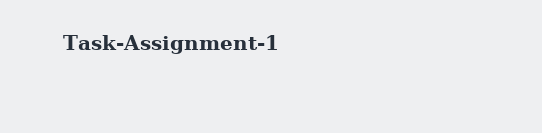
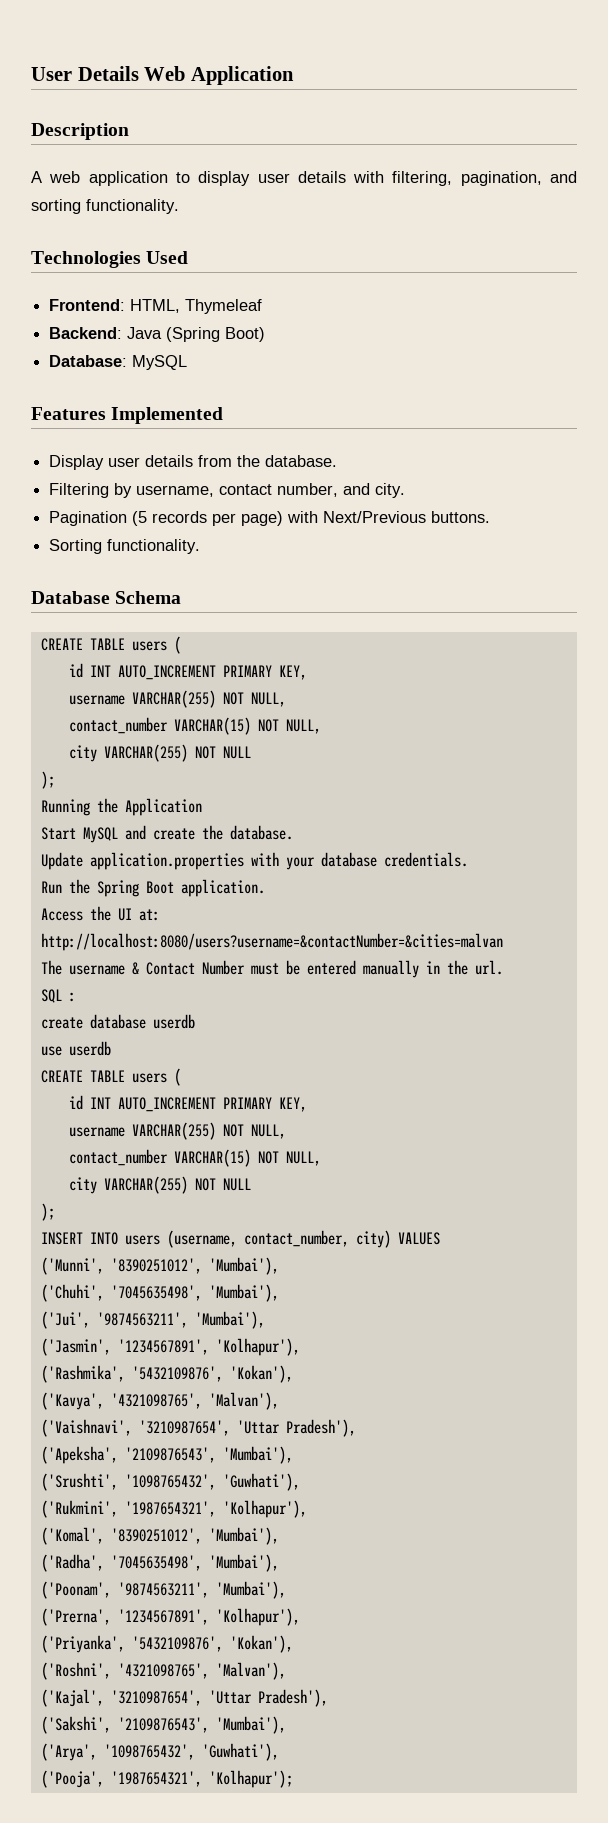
[63,35,279,54] Task-Assignment-1 -> [31,66,294,85] [31,123,129,140] [31,171,577,186] [31,199,179,214] [31,251,189,268] [49,299,263,314] [49,327,266,342] [49,355,188,370] [31,407,224,424] [49,455,338,470] [49,483,406,498] [49,511,491,526] [49,539,201,554] [31,591,182,604] [40,636,181,654] [68,663,307,680] [68,690,286,708] [68,717,321,735] [68,744,251,762] [40,771,55,789] [40,798,202,816] [40,825,293,843] [40,852,468,870] [40,879,265,897] [40,906,160,921] [40,933,503,951] [40,960,503,978] [40,989,76,1003] [40,1014,195,1029] [40,1041,111,1056] [40,1068,181,1086] [68,1095,307,1112] [68,1122,286,1140] [68,1149,321,1167] [68,1176,251,1194] [40,1203,55,1221] [40,1230,440,1248] [40,1257,279,1275] [40,1284,279,1302] [40,1311,265,1329] [40,1338,300,1356] [40,1365,293,1383] [40,1392,279,1410] [40,1419,356,1437] [40,1446,293,1464] [40,1473,300,1491] [40,1500,307,1518] [40,1527,279,1545] [40,1554,279,1572] [40,1581,286,1599] [40,1608,300,1626] [40,1635,293,1653] [40,1662,286,1680] [40,1689,328,1707] [40,1716,286,1734] [40,1743,279,1761] [40,1770,293,1788] User Details Web Application // Description // A web application to display user details with filtering, pagination, and sorting functionality. // Technologies Used // Frontend: HTML, Thymeleaf // Backend: Java (Spring Boot) // Database: MySQL // Features Implemented // Display user details from the database. // Filtering by username, contact number, and city. // Pagination (5 records per page) with Next/Previous buttons. // Sorting functionality. // Database Schema // CREATE TABLE users ( // id INT AUTO_INCREMENT PRIMARY KEY, // username VARCHAR(255) NOT NULL, // contact_number VARCHAR(15) NOT NULL, // city VARCHAR(255) NOT NULL // ); // Running the Application // Start MySQL and create the database. // Update application.properties with your database credentials. // Run the Spring Boot application. // Access the UI at: http://localhost:8080/users?username=&contactNumber=&cities=malvan // The username & Contact Number must be entered manually in the url. // SQL : // create database userdb // use userdb // CREATE TABLE users ( // id INT AUTO_INCREMENT PRIMARY KEY, // username VARCHAR(255) NOT NULL, // contact_number VARCHAR(15) NOT NULL, // city VARCHAR(255) NOT NULL // ); // INSERT INTO users (username, contact_number, city) VALUES // ('Munni', '8390251012', 'Mumbai'), // ('Chuhi', '7045635498', 'Mumbai'), // ('Jui', '9874563211', 'Mumbai'), // ('Jasmin', '1234567891', 'Kolhapur'), // ('Rashmika', '5432109876', 'Kokan'), // ('Kavya', '4321098765', 'Malvan'), // ('Vaishnavi', '3210987654', 'Uttar Pradesh'), // ('Apeksha', '2109876543', 'Mumbai'), // ('Srushti', '1098765432', 'Guwhati'), // ('Rukmini', '1987654321', 'Kolhapur'), // ('Komal', '8390251012', 'Mumbai'), // ('Radha', '7045635498', 'Mumbai'), // ('Poonam', '9874563211', 'Mumbai'), // ('Prerna', '1234567891', 'Kolhapur'), // ('Priyanka', '5432109876', 'Kokan'), // ('Roshni', '4321098765', 'Malvan'), // ('Kajal', '3210987654', 'Uttar Pradesh'), // ('Sakshi', '2109876543', 'Mumbai'), // ('Arya', '1098765432', 'Guwhati'), // ('Pooja', '1987654321', 'Kolhapur');

